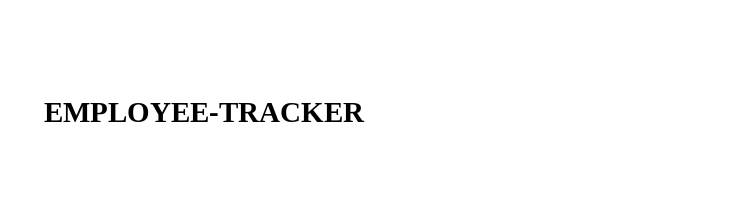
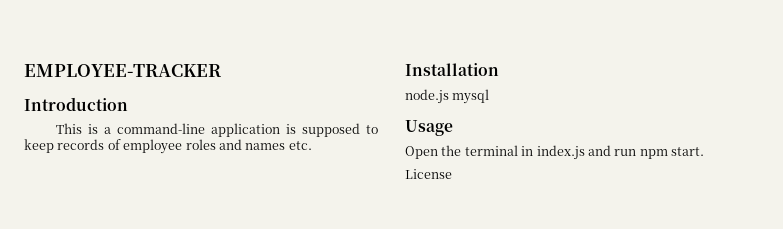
(365, 112) none -> [24,97,128,111] [56,123,378,137] [24,139,312,154] [405,63,499,76] [405,89,490,104] [405,120,453,136] [405,145,704,160] [405,169,452,179] // Introduction // This is a command-line application is supposed to keep records of employee roles and names etc. // Installation // node.js mysql // Usage // Open the terminal in index.js and run npm start. // License

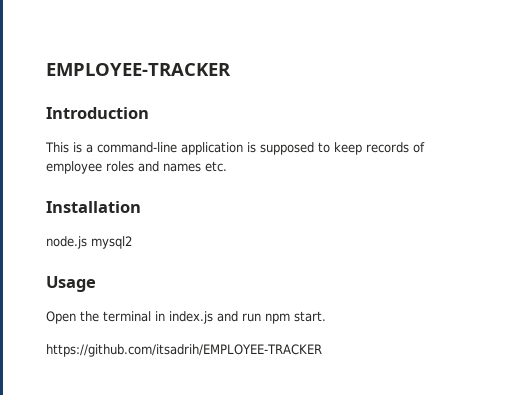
[452,89,490,104] mysql -> [91,236,132,249] mysql2
[405,169,452,179] License -> [46,344,322,357] https://github.com/itsadrih/EMPLOYEE-TRACKER

